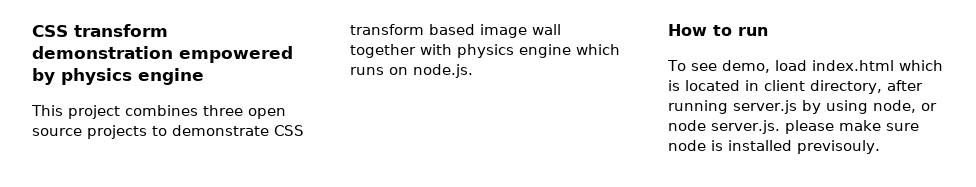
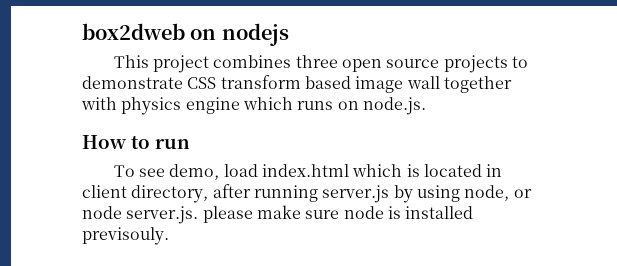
[32,24,168,37] [32,46,293,63] [32,68,204,85] CSS transform demonstration empowered by physics engine -> [82,23,289,46] box2dweb on nodejs

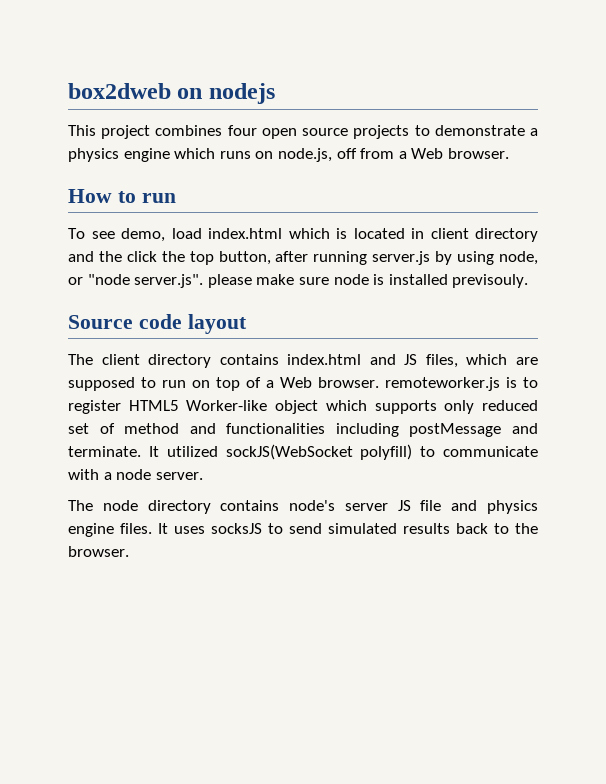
[295,55,338,68] three -> [227,125,257,136] four
[187,75,512,93] [81,97,117,110] CSS transform based image wall together with -> [530,128,538,136] a
[362,97,426,115] node.js. -> [277,148,509,162] node.js, off from a Web browser.
[131,185,209,203] directory, -> [475,228,538,242] [68,251,271,265] directory and the click the top button,
[82,206,199,224] node server.js. -> [87,274,204,288] "node server.js".
(169, 236) none -> [68,314,247,334] [68,354,538,368] [68,377,538,391] [68,400,538,414] [68,423,538,437] [68,444,538,460] [68,469,203,480] [68,500,538,514] [68,523,538,537] [68,546,129,557] // Source code layout // The client directory contains index.html and JS files, which are supposed to run on top of a Web browser. remoteworker.js is to register HTML5 Worker-like object which supports only reduced set of method and functionalities including postMessage and terminate. It utilized sockJS(WebSocket polyfill) to communicate with a node server. // The node directory contains node's server JS file and physics engine files. It uses socksJS to send simulated results back to the browser.

